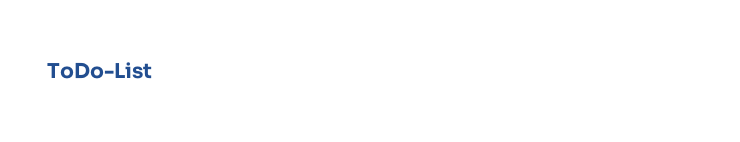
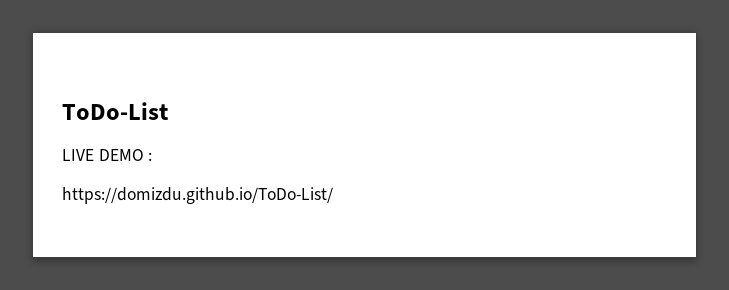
(152, 70) none -> [62,149,153,161] [62,187,333,204] // LIVE DEMO : // https://domizdu.github.io/ToDo-List/

